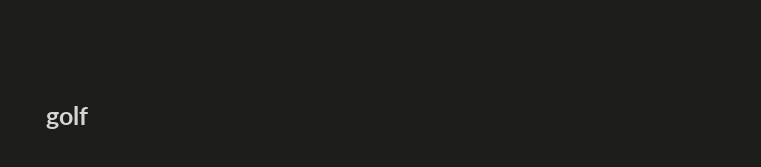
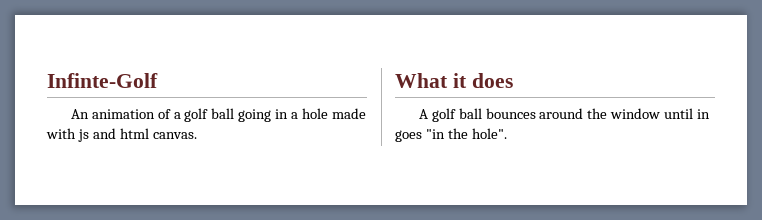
[46,106,88,129] golf -> [47,73,158,88] [70,108,366,122] [46,128,197,142] [395,73,513,88] [418,108,711,122] [395,128,507,142] Infinte-Golf // An animation of a golf ball going in a hole made with js and html canvas. // What it does // A golf ball bounces around the window until in goes "in the hole".

